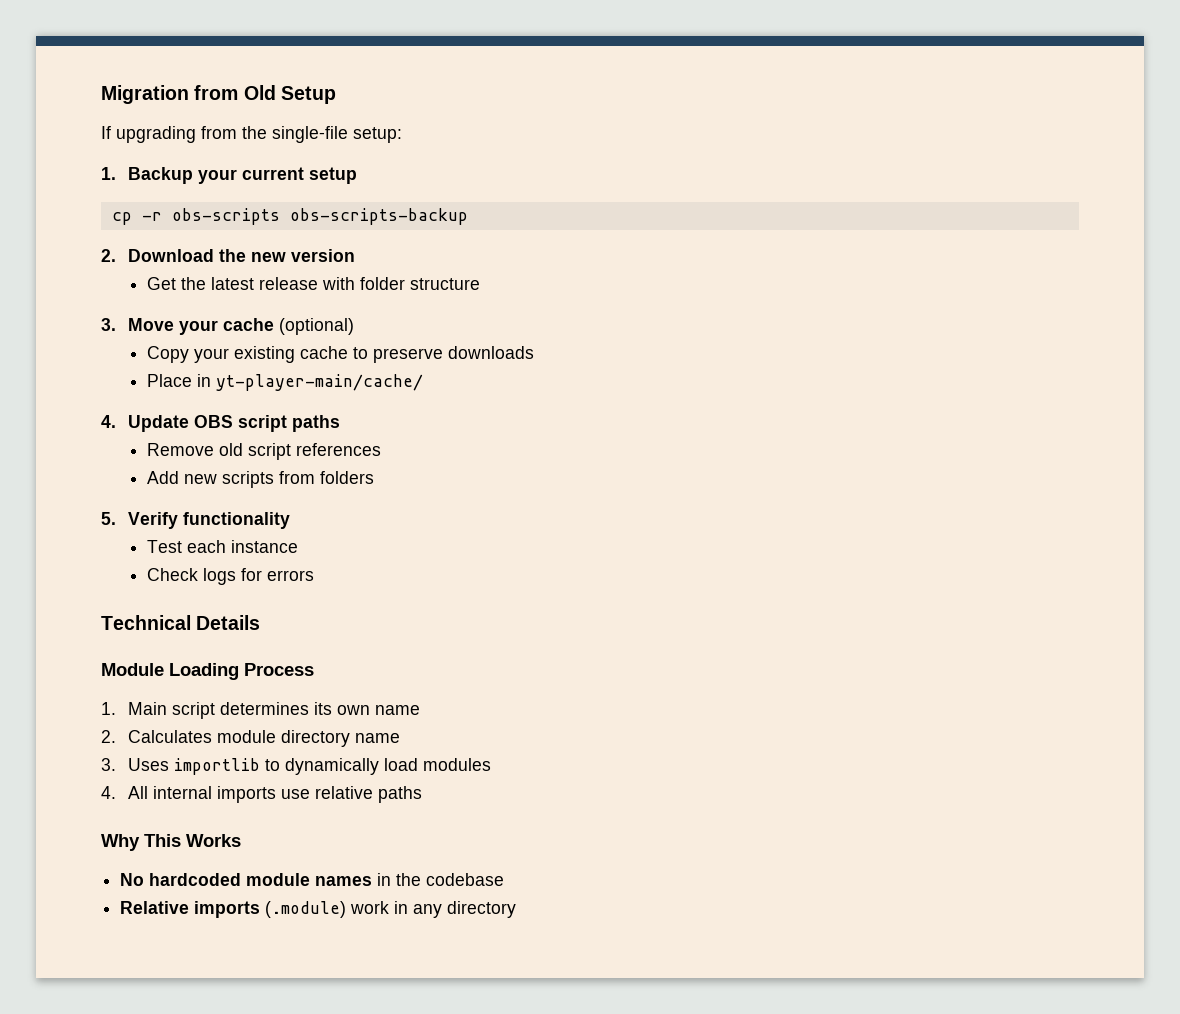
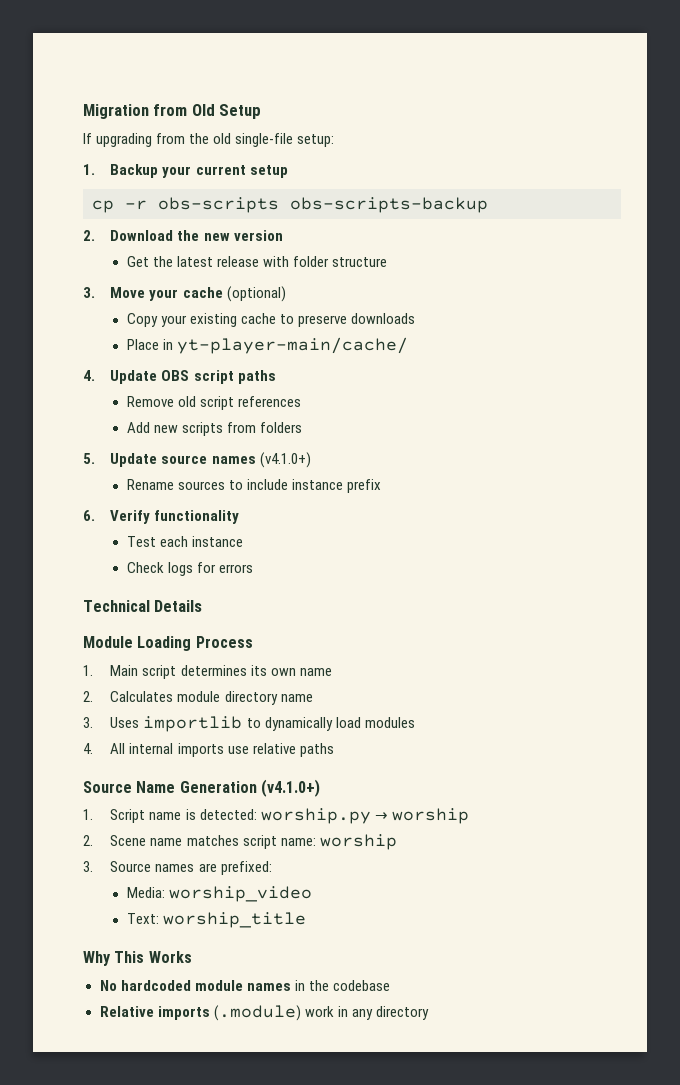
(267, 132) none -> [213,133,232,144] old
(116, 518) none -> [110,452,311,468] [126,479,382,493] [83,510,95,521] Update source names (v4.1.0+) // Rename sources to include instance prefix // 6.
(422, 794) none -> [83,779,320,797] [83,808,469,824] [83,834,397,850] [83,861,272,875] [126,886,312,902] [126,912,306,928] // Source Name Generation (v4.1.0+) // 1. Script name is detected: worship.py → worship // 2. Scene name matches script name: worship // 3. Source names are prefixed: // Media: worship_video // Text: worship_title

